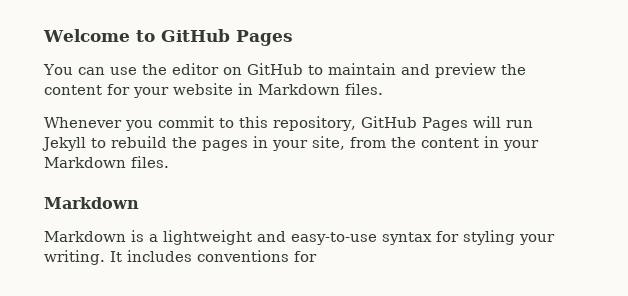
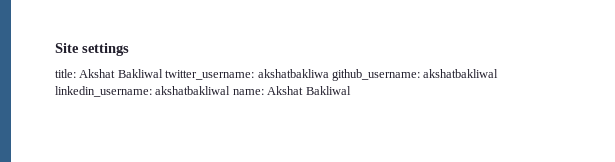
[43,29,293,46] [43,63,526,78] [44,83,383,98] [44,116,533,131] [42,136,539,151] [44,156,169,168] [44,197,139,209] [44,230,555,245] [44,250,317,265] Welcome to GitHub Pages // You can use the editor on GitHub to maintain and preview the content for your website in Markdown files. // Whenever you commit to this repository, GitHub Pages will run Jekyll to rebuild the pages in your site, from the content in your Markdown files. // Markdown // Markdown is a lightweight and easy-to-use syntax for styling your writing. It includes conventions for -> [55,43,129,56] [55,69,499,81] [55,86,351,97] Site settings // title: Akshat Bakliwal twitter_username: akshatbakliwa github_username: akshatbakliwal linkedin_username: akshatbakliwal name: Akshat Bakliwal

